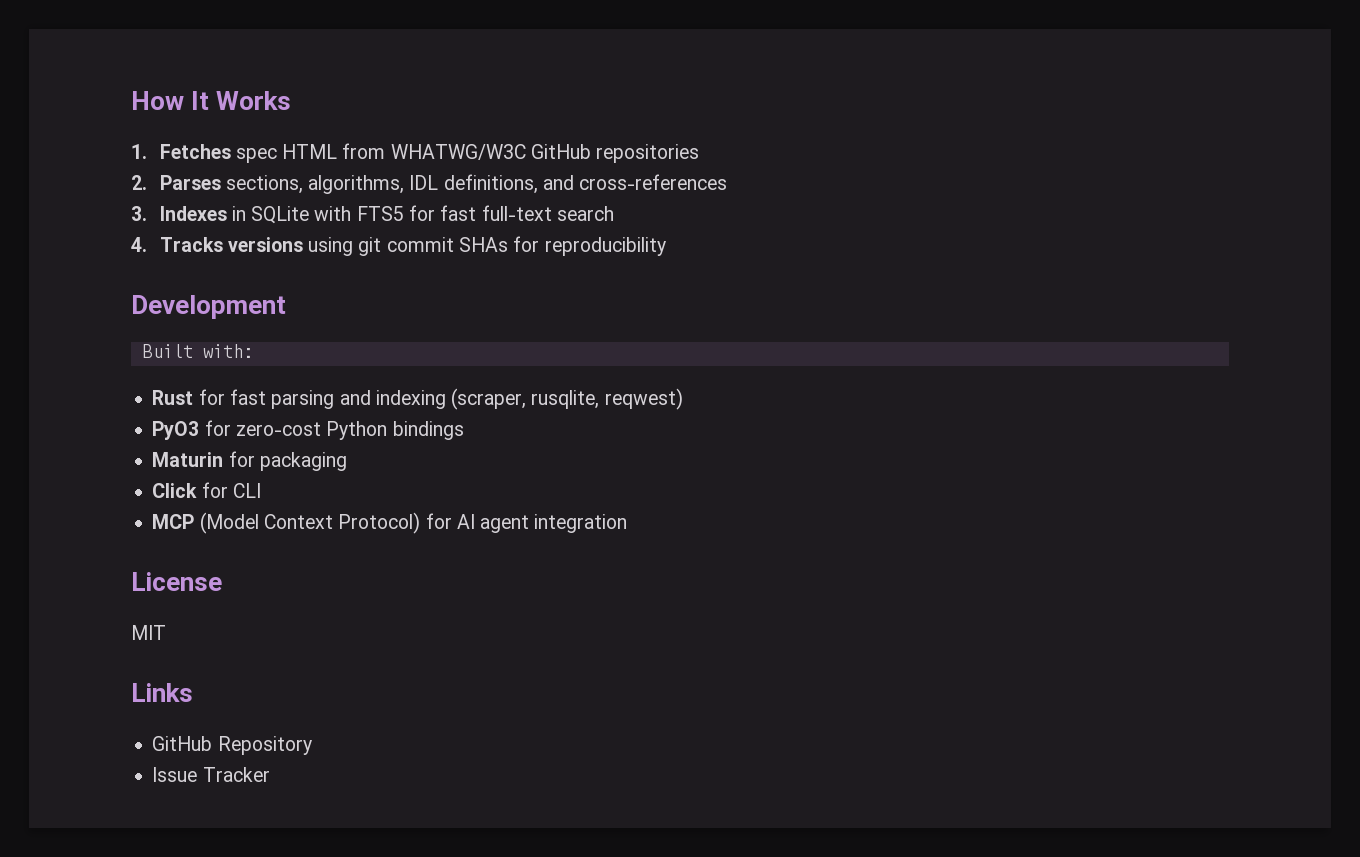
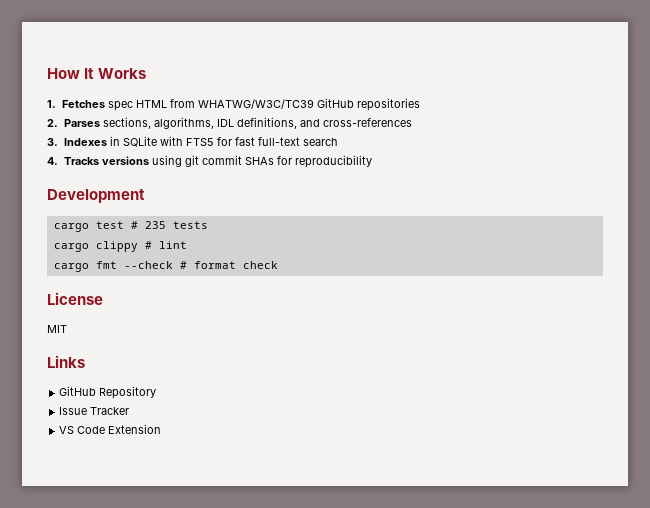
[390,144,526,160] WHATWG/W3C -> [197,99,314,109] WHATWG/W3C/TC39
[142,344,253,358] [152,388,683,410] [152,420,464,440] [152,451,347,471] [152,482,261,498] [152,512,628,534] Built with: // Rust for fast parsing and indexing (scraper, rusqlite, reqwest) // PyO3 for zero-cost Python bindings // Maturin for packaging // Click for CLI // MCP (Model Context Protocol) for AI agent integration -> [53,221,208,232] [53,241,187,252] [53,261,278,272] cargo test # 235 tests // cargo clippy # lint // cargo fmt --check # format check
(270, 774) none -> [59,424,162,434] // VS Code Extension

